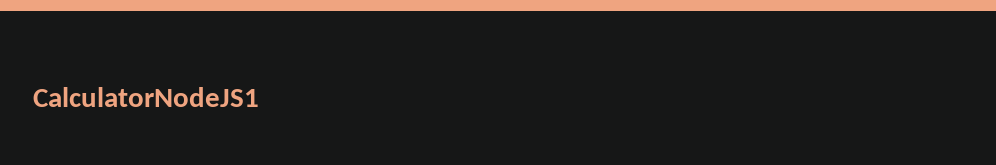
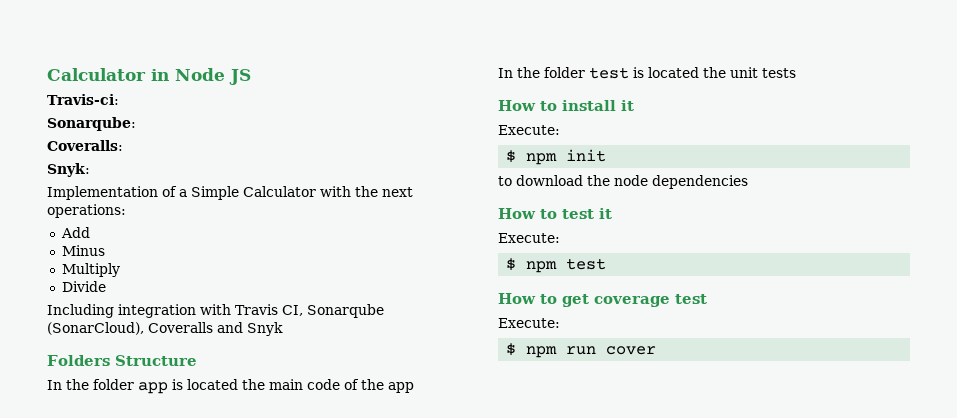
[33,87,259,107] CalculatorNodeJS1 -> [47,68,251,85] [47,94,119,105] [47,117,136,131] [47,140,123,151] [47,163,90,177] [47,186,413,200] [47,204,126,218] [60,227,90,238] [61,245,105,256] [61,263,120,277] [61,281,106,292] [47,304,384,318] [47,322,283,336] [47,355,197,366] [47,379,414,394] [498,67,796,79] [498,100,634,111] [498,125,560,135] [506,149,607,165] [498,175,748,189] [498,208,612,219] [498,233,560,243] [506,258,607,273] [498,293,707,307] [498,318,560,328] [506,343,657,358] Calculator in Node JS // Travis-ci: // Sonarqube: // Coveralls: // Snyk: // Implementation of a Simple Calculator with the next operations: // Add // Minus // Multiply // Divide // Including integration with Travis CI, Sonarqube (SonarCloud), Coveralls and Snyk // Folders Structure // In the folder app is located the main code of the app // In the folder test is located the unit tests // How to install it // Execute: // $ npm init // to download the node dependencies // How to test it // Execute: // $ npm test // How to get coverage test // Execute: // $ npm run cover

